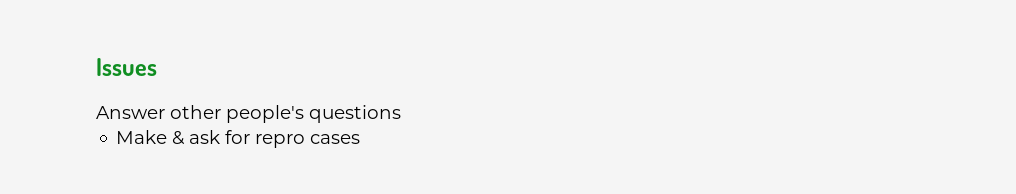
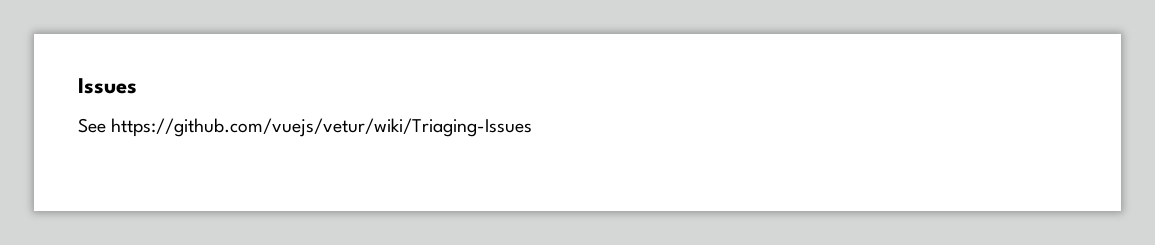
[96,105,401,123] [116,130,361,148] Answer other people's questions // Make & ask for repro cases -> [78,118,533,137] See https://github.com/vuejs/vetur/wiki/Triaging-Issues

